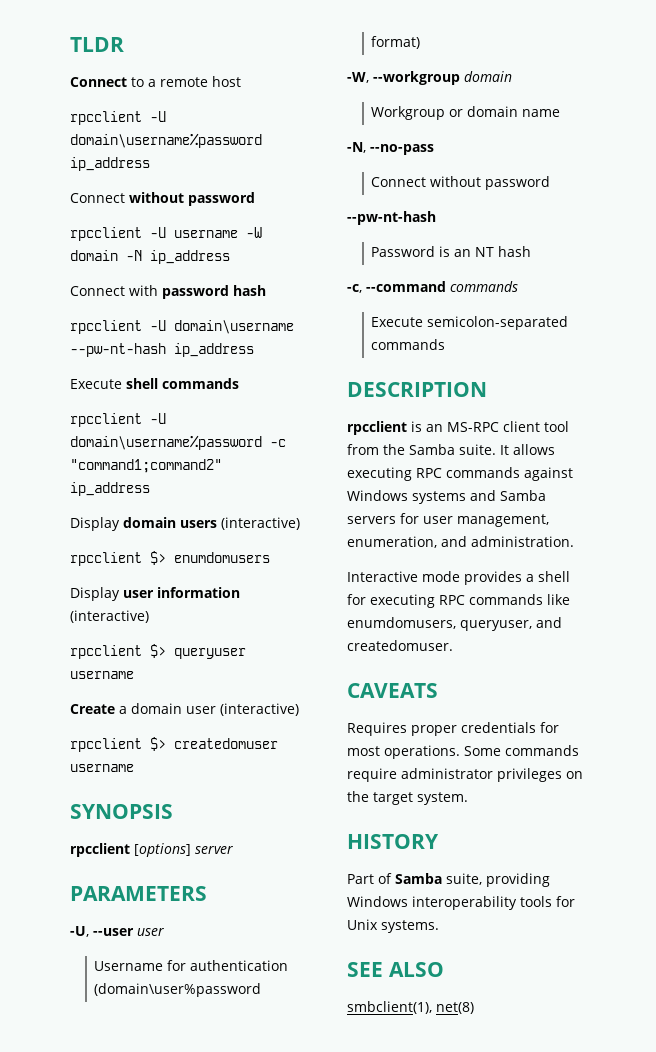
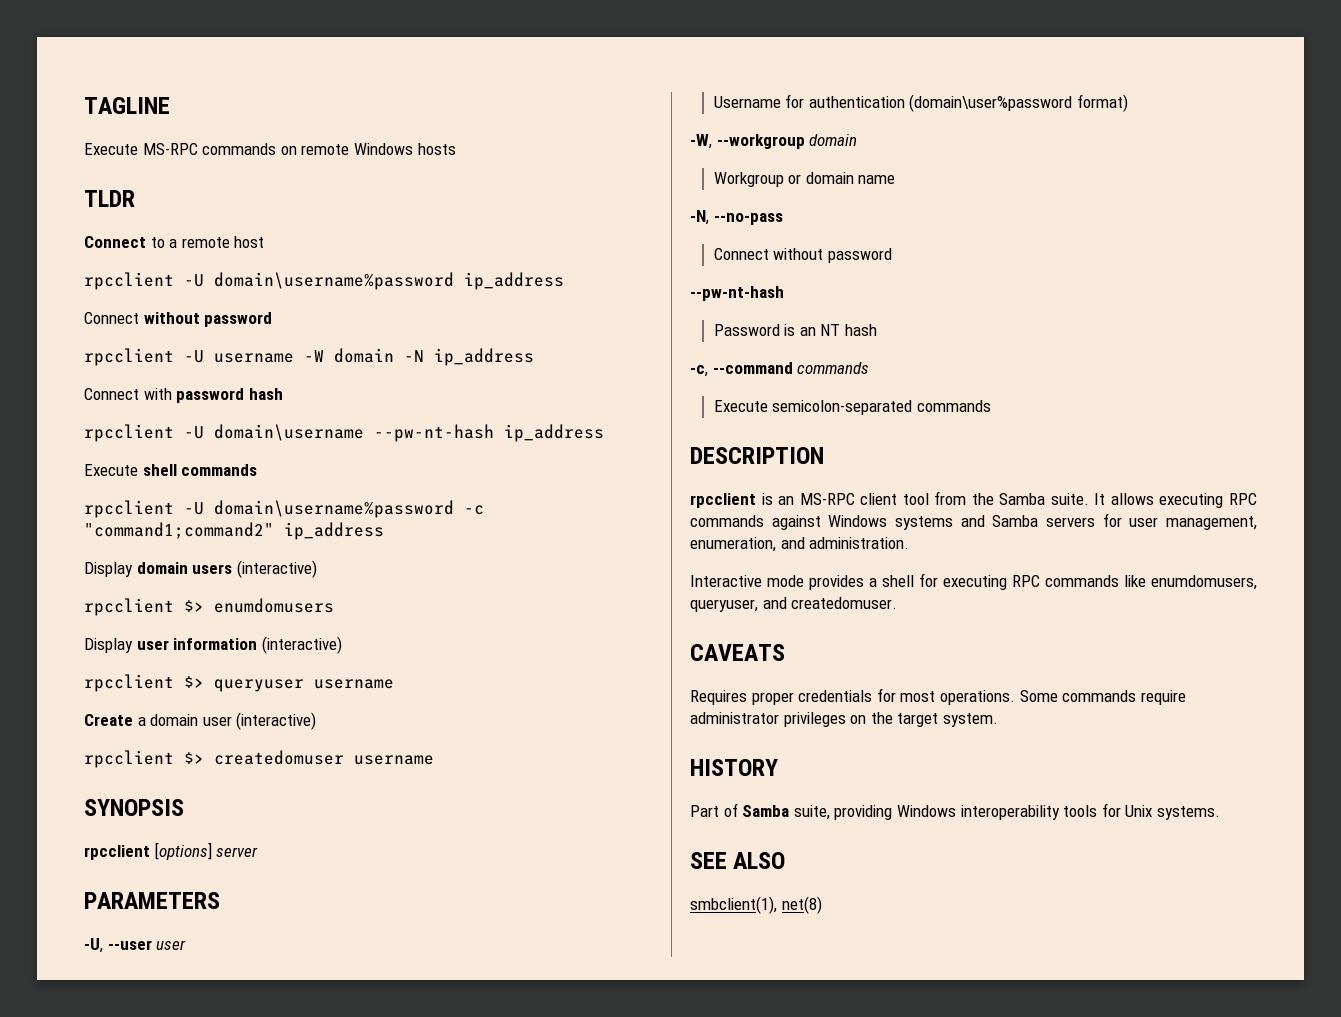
(70, 44) none -> [84,97,170,114] [84,143,456,155] TAGLINE // Execute MS-RPC commands on remote Windows hosts //

